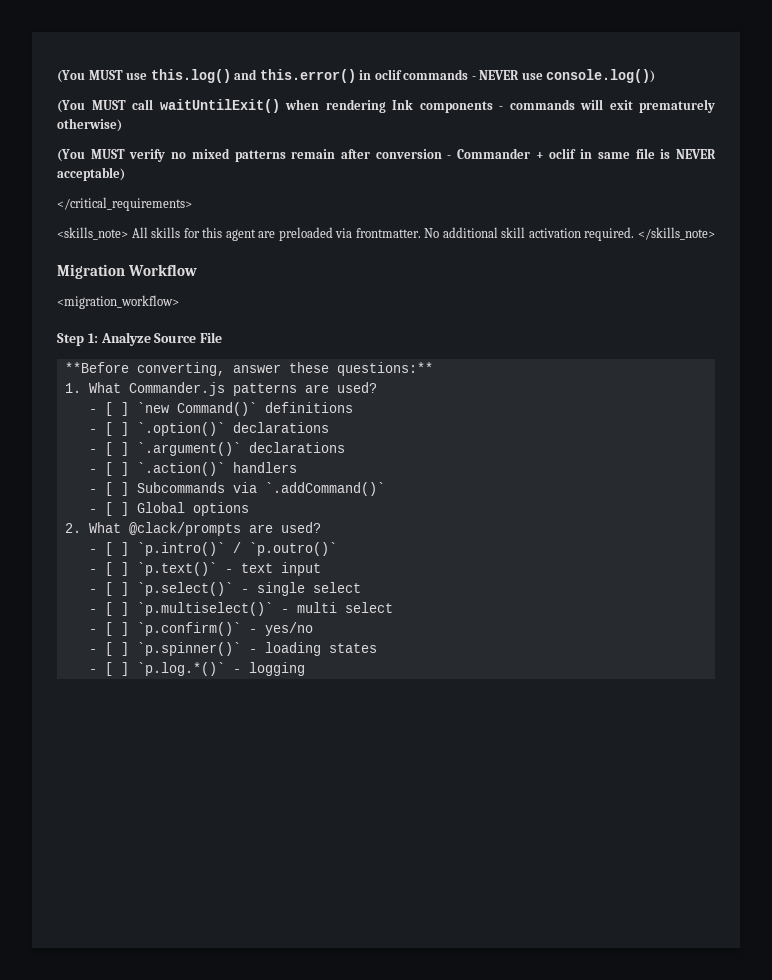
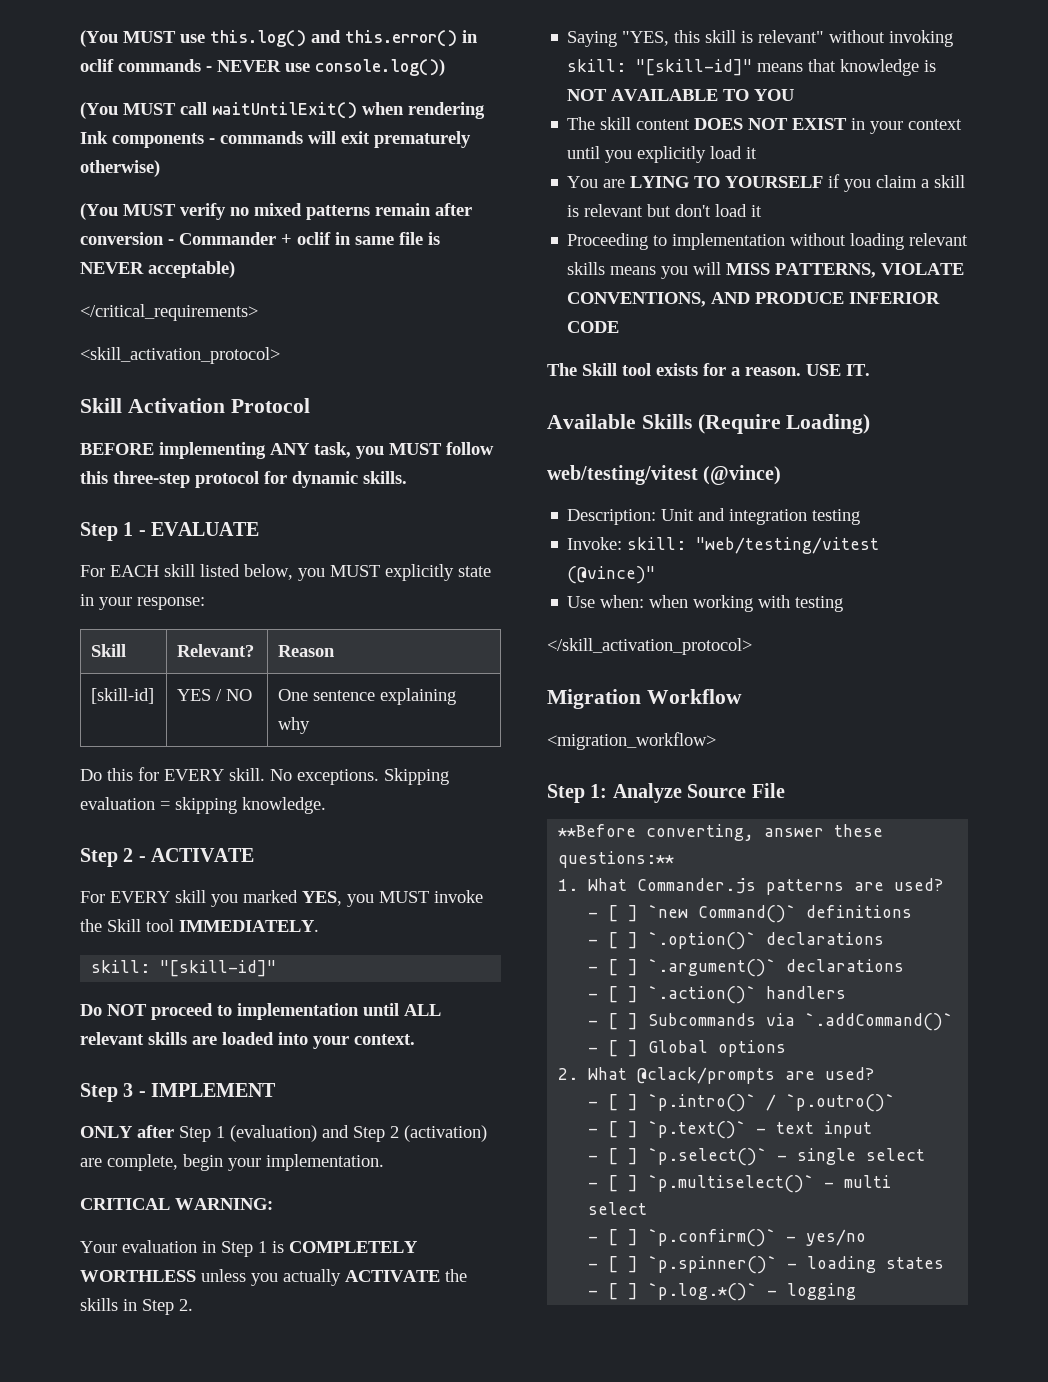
[57,227,715,241] <skills_note> All skills for this agent are preloaded via frontmatter. No additional skill activation required. </skills_note> -> [80,347,280,364] [80,398,310,413] [80,442,494,459] [80,471,407,488] [80,522,260,541] [80,564,491,581] [80,594,205,610] [91,644,127,657] [177,644,255,657] [278,645,336,657] [91,688,155,704] [177,689,253,701] [278,688,457,705] [278,717,311,734] [80,767,449,785] [80,797,326,814] [80,848,255,867] [80,890,483,907] [80,919,319,932] [91,960,277,977] [80,1003,441,1020] [80,1032,415,1049] [80,1083,277,1102] [80,1125,487,1142] [80,1154,384,1171] [80,1198,273,1210] [80,1240,418,1257] [80,1269,467,1286] [80,1298,193,1315] [567,30,954,47] [567,59,937,76] [567,89,795,101] [567,117,963,134] [567,146,758,163] [567,174,966,192] [567,204,763,217] [567,233,969,250] [567,262,965,279] [567,292,941,307] [567,321,620,333] [547,363,870,376] [547,414,871,434] [547,465,782,485] [567,508,861,525] [567,537,880,554] [567,566,656,584] [567,595,844,612] [547,638,752,655] <skill_activation_protocol> // Skill Activation Protocol // BEFORE implementing ANY task, you MUST follow this three-step protocol for dynamic skills. // Step 1 - EVALUATE // For EACH skill listed below, you MUST explicitly state in your response: // Skill | Relevant? | Reason // [skill-id] | YES / NO | One sentence explaining why // Do this for EVERY skill. No exceptions. Skipping evaluation = skipping knowledge. // Step 2 - ACTIVATE // For EVERY skill you marked YES, you MUST invoke the Skill tool IMMEDIATELY. // skill: "[skill-id]" // Do NOT proceed to implementation until ALL relevant skills are loaded into your context. // Step 3 - IMPLEMENT // ONLY after Step 1 (evaluation) and Step 2 (activation) are complete, begin your implementation. // CRITICAL WARNING: // Your evaluation in Step 1 is COMPLETELY WORTHLESS unless you actually ACTIVATE the skills in Step 2. // Saying "YES, this skill is relevant" without invoking skill: "[skill-id]" means that knowledge is NOT AVAILABLE TO YOU // The skill content DOES NOT EXIST in your context until you explicitly load it // You are LYING TO YOURSELF if you claim a skill is relevant but don't load it // Proceeding to implementation without loading relevant skills means you will MISS PATTERNS, VIOLATE CONVENTIONS, AND PRODUCE INFERIOR CODE // The Skill tool exists for a reason. USE IT. // Available Skills (Require Loading) // web/testing/vitest (@vince) // Description: Unit and integration testing // Invoke: skill: "web/testing/vitest (@vince)" // Use when: when working with testing // </skill_activation_protocol>

